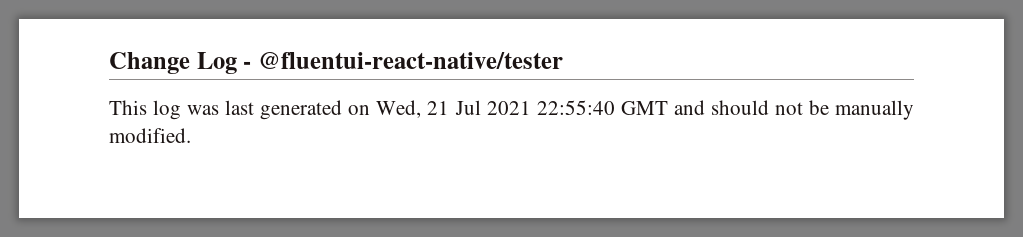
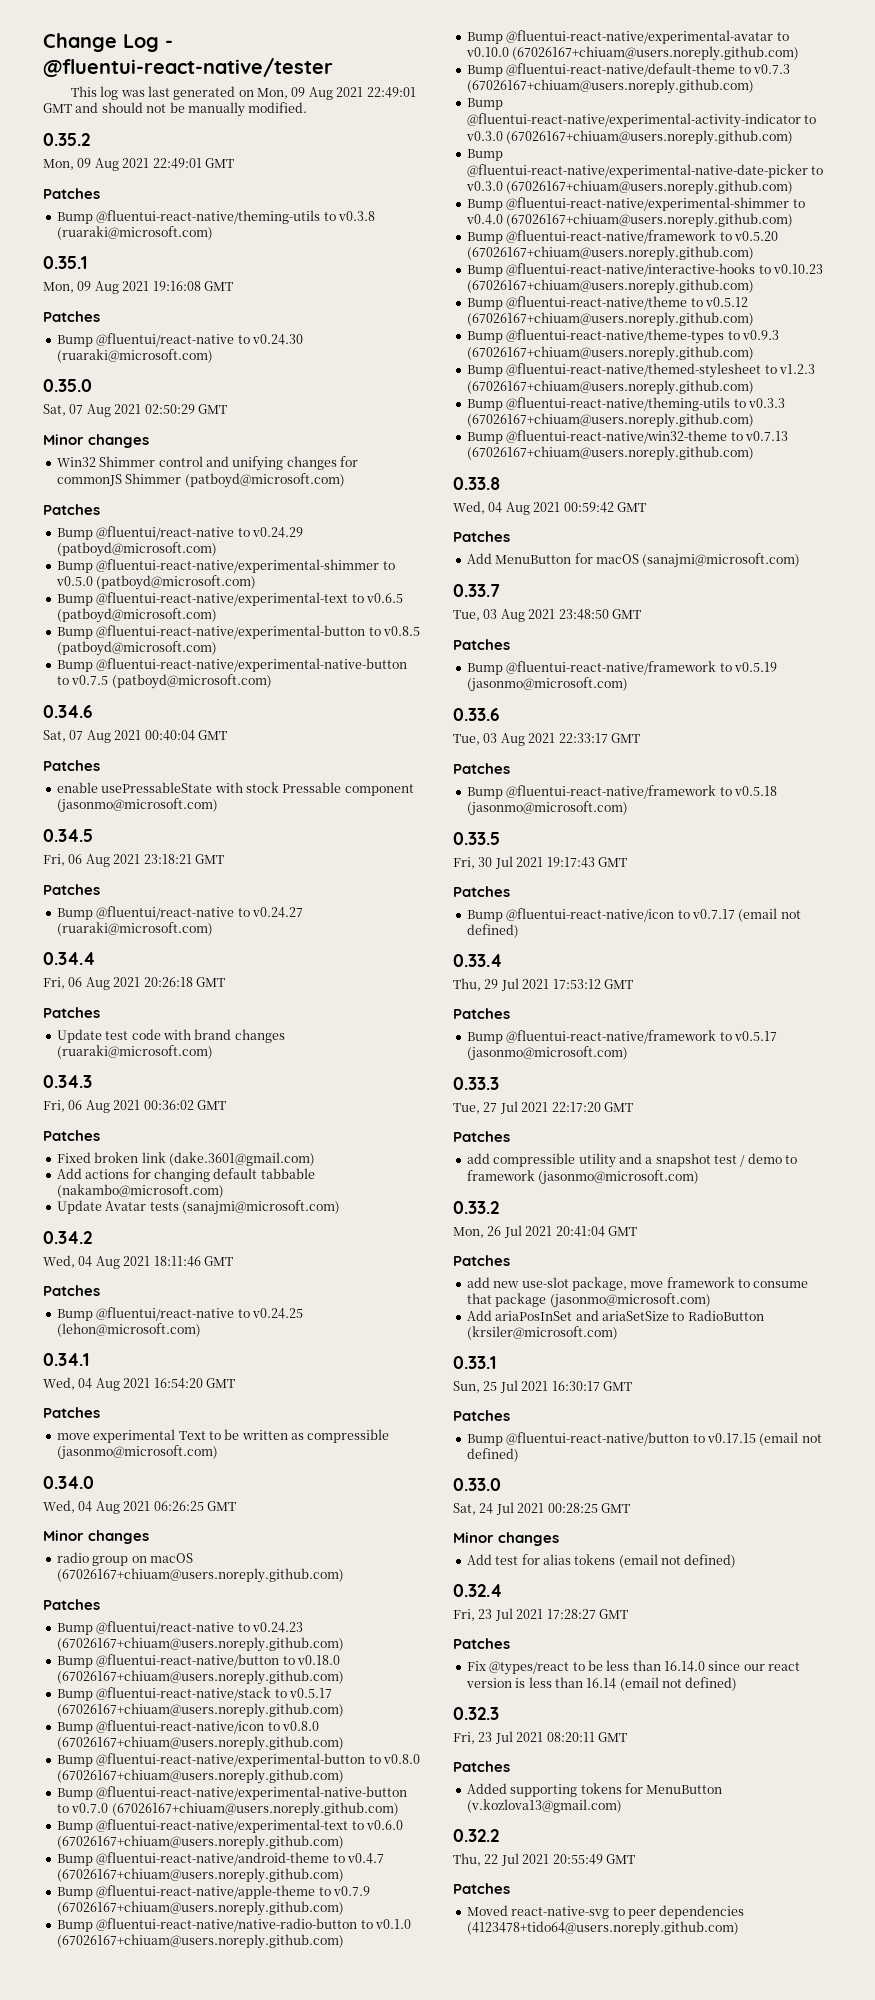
[376,100,615,118] Wed, 21 Jul 2021 22:55:40 -> [257,87,416,100] Mon, 09 Aug 2021 22:49:01
(191, 135) none -> [43,133,90,146] [43,158,234,171] [43,188,100,199] [56,210,375,224] [56,226,213,240] [43,256,87,269] [43,281,233,294] [43,311,100,322] [56,333,303,347] [56,349,213,363] [43,379,92,392] [43,404,227,417] [43,434,150,448] [56,456,358,471] [56,473,345,488] [43,504,100,515] [56,526,303,540] [56,542,217,557] [56,559,395,573] [55,575,257,590] [56,592,403,606] [56,608,217,623] [56,625,420,639] [56,641,217,656] [56,658,408,672] [56,674,272,689] [43,705,93,718] [43,730,227,743] [43,760,100,771] [56,782,414,796] [56,798,218,813] [43,829,93,842] [43,854,224,867] [43,884,100,895] [56,906,303,920] [56,922,213,936] [43,952,95,965] [43,977,225,990] [43,1007,100,1018] [56,1029,285,1043] [56,1045,213,1059] [43,1075,92,1088] [43,1100,226,1113] [43,1130,100,1141] [56,1152,315,1166] [56,1168,315,1182] [56,1184,224,1198] [56,1200,340,1215] [43,1231,92,1244] [43,1255,233,1269] [43,1285,100,1296] [56,1307,303,1321] [56,1323,201,1337] [43,1353,89,1366] [43,1377,235,1391] [43,1407,100,1418] [56,1429,390,1443] [56,1445,218,1460] [43,1476,94,1489] [43,1500,236,1514] [43,1530,150,1544] [56,1552,193,1566] [56,1568,344,1583] [43,1599,100,1610] [56,1621,303,1635] [56,1637,344,1652] [56,1654,340,1668] [56,1670,344,1685] [56,1687,332,1701] [56,1703,344,1718] [56,1720,319,1734] [56,1736,344,1751] [56,1753,420,1767] [56,1769,344,1784] [56,1786,408,1800] [56,1802,399,1817] [56,1819,403,1833] [56,1835,344,1850] [56,1852,384,1866] [56,1868,344,1883] [56,1885,370,1899] [56,1901,344,1916] [56,1918,411,1932] [56,1934,344,1949] [466,30,789,44] [465,46,800,61] [466,63,790,77] [466,79,754,94] [466,98,503,110] [466,113,817,128] [465,130,794,145] [466,149,503,161] [466,164,824,178] [465,180,794,195] [466,197,805,211] [465,213,794,228] [466,230,778,244] [466,246,754,261] [466,263,823,277] [466,279,754,294] [466,296,748,310] [466,312,754,327] [466,329,779,344] [466,346,754,361] [466,363,815,378] [466,380,754,395] [466,397,785,411] [466,413,754,428] [466,430,788,444] [466,446,754,461] [453,477,500,490] [453,501,646,515] [453,531,510,542] [466,553,801,568] [453,584,500,597] [453,609,641,622] [453,639,510,650] [466,661,777,675] [466,677,628,692] [453,708,500,721] [453,733,640,746] [453,763,510,774] [466,785,777,799] [466,801,628,816] [453,832,500,845] [453,856,627,869] [453,886,510,897] [466,908,801,922] [466,924,519,938] [453,954,502,967] [453,978,633,991] [453,1008,510,1019] [466,1030,777,1044] [466,1046,628,1061] [453,1077,499,1090] [453,1101,633,1114] [453,1131,510,1142] [466,1153,798,1168] [466,1170,700,1185] [453,1201,499,1214] [453,1225,637,1238] [453,1255,510,1266] [466,1277,809,1291] [466,1293,711,1308] [466,1310,764,1321] [466,1326,618,1340] [453,1356,496,1369] [453,1380,632,1393] [453,1410,510,1421] [466,1432,822,1446] [466,1448,519,1462] [453,1478,501,1491] [453,1502,630,1515] [453,1532,560,1546] [466,1554,737,1568] [453,1584,502,1597] [453,1608,628,1621] [453,1638,510,1649] [466,1660,801,1675] [465,1677,738,1691] [453,1707,499,1720] [453,1731,627,1744] [453,1761,510,1772] [466,1783,723,1797] [466,1799,622,1813] [453,1829,499,1842] [453,1853,635,1866] [453,1883,510,1894] [466,1905,745,1919] [466,1921,739,1936] // 0.35.2 // Mon, 09 Aug 2021 22:49:01 GMT // Patches // Bump @fluentui-react-native/theming-utils to v0.3.8 (ruaraki@microsoft.com) // 0.35.1 // Mon, 09 Aug 2021 19:16:08 GMT // Patches // Bump @fluentui/react-native to v0.24.30 (ruaraki@microsoft.com) // 0.35.0 // Sat, 07 Aug 2021 02:50:29 GMT // Minor changes // Win32 Shimmer control and unifying changes for commonJS Shimmer (patboyd@microsoft.com) // Patches // Bump @fluentui/react-native to v0.24.29 (patboyd@microsoft.com) // Bump @fluentui-react-native/experimental-shimmer to v0.5.0 (patboyd@microsoft.com) // Bump @fluentui-react-native/experimental-text to v0.6.5 (patboyd@microsoft.com) // Bump @fluentui-react-native/experimental-button to v0.8.5 (patboyd@microsoft.com) // Bump @fluentui-react-native/experimental-native-button to v0.7.5 (patboyd@microsoft.com) // 0.34.6 // Sat, 07 Aug 2021 00:40:04 GMT // Patches // enable usePressableState with stock Pressable component (jasonmo@microsoft.com) // 0.34.5 // Fri, 06 Aug 2021 23:18:21 GMT // Patches // Bump @fluentui/react-native to v0.24.27 (ruaraki@microsoft.com) // 0.34.4 // Fri, 06 Aug 2021 20:26:18 GMT // Patches // Update test code with brand changes (ruaraki@microsoft.com) // 0.34.3 // Fri, 06 Aug 2021 00:36:02 GMT // Patches // Fixed broken link (dake.3601@gmail.com) // Add actions for changing default tabbable (nakambo@microsoft.com) // Update Avatar tests (sanajmi@microsoft.com) // 0.34.2 // Wed, 04 Aug 2021 18:11:46 GMT // Patches // Bump @fluentui/react-native to v0.24.25 (lehon@microsoft.com) // 0.34.1 // Wed, 04 Aug 2021 16:54:20 GMT // Patches // move experimental Text to be written as compressible (jasonmo@microsoft.com) // 0.34.0 // Wed, 04 Aug 2021 06:26:25 GMT // Minor changes // radio group on macOS (67026167+chiuam@users.noreply.github.com) // Patches // Bump @fluentui/react-native to v0.24.23 (67026167+chiuam@users.noreply.github.com) // Bump @fluentui-react-native/button to v0.18.0 (67026167+chiuam@users.noreply.github.com) // Bump @fluentui-react-native/stack to v0.5.17 (67026167+chiuam@users.noreply.github.com) // Bump @fluentui-react-native/icon to v0.8.0 (67026167+chiuam@users.noreply.github.com) // Bump @fluentui-react-native/experimental-button to v0.8.0 (67026167+chiuam@users.noreply.github.com) // Bump @fluentui-react-native/experimental-native-button to v0.7.0 (67026167+chiuam@users.noreply.github.com) // Bump @fluentui-react-native/experimental-text to v0.6.0 (67026167+chiuam@users.noreply.github.com) // Bump @fluentui-react-native/android-theme to v0.4.7 (67026167+chiuam@users.noreply.github.com) // Bump @fluentui-react-native/apple-theme to v0.7.9 (67026167+chiuam@users.noreply.github.com) // Bump @fluentui-react-native/native-radio-button to v0.1.0 (67026167+chiuam@users.noreply.github.com) // Bump @fluentui-react-native/experimental-avatar to v0.10.0 (67026167+chiuam@users.noreply.github.com) // Bump @fluentui-react-native/default-theme to v0.7.3 (67026167+chiuam@users.noreply.github.com) // Bump @fluentui-react-native/experimental-activity-indicator to v0.3.0 (67026167+chiuam@users.noreply.github.com) // Bump @fluentui-react-native/experimental-native-date-picker to v0.3.0 (67026167+chiuam@users.noreply.github.com) // Bump @fluentui-react-native/experimental-shimmer to v0.4.0 (67026167+chiuam@users.noreply.github.com) // Bump @fluentui-react-native/framework to v0.5.20 (67026167+chiuam@users.noreply.github.com) // Bump @fluentui-react-native/interactive-hooks to v0.10.23 (67026167+chiuam@users.noreply.github.com) // Bump @fluentui-react-native/theme to v0.5.12 (67026167+chiuam@users.noreply.github.com) // Bump @fluentui-react-native/theme-types to v0.9.3 (67026167+chiuam@users.noreply.github.com) // Bump @fluentui-react-native/themed-stylesheet to v1.2.3 (67026167+chiuam@users.noreply.github.com) // Bump @fluentui-react-native/theming-utils to v0.3.3 (67026167+chiuam@users.noreply.github.com) // Bump @fluentui-react-native/win32-theme to v0.7.13 (67026167+chiuam@users.noreply.github.com) // 0.33.8 // Wed, 04 Aug 2021 00:59:42 GMT // Patches // Add MenuButton for macOS (sanajmi@microsoft.com) // 0.33.7 // Tue, 03 Aug 2021 23:48:50 GMT // Patches // Bump @fluentui-react-native/framework to v0.5.19 (jasonmo@microsoft.com) // 0.33.6 // Tue, 03 Aug 2021 22:33:17 GMT // Patches // Bump @fluentui-react-native/framework to v0.5.18 (jasonmo@microsoft.com) // 0.33.5 // Fri, 30 Jul 2021 19:17:43 GMT // Patches // Bump @fluentui-react-native/icon to v0.7.17 (email not defined) // 0.33.4 // Thu, 29 Jul 2021 17:53:12 GMT // Patches // Bump @fluentui-react-native/framework to v0.5.17 (jasonmo@microsoft.com) // 0.33.3 // Tue, 27 Jul 2021 22:17:20 GMT // Patches // add compressible utility and a snapshot test / demo to framework (jasonmo@microsoft.com) // 0.33.2 // Mon, 26 Jul 2021 20:41:04 GMT // Patches // add new use-slot package, move framework to consume that package (jasonmo@microsoft.com) // Add ariaPosInSet and ariaSetSize to RadioButton (krsiler@microsoft.com) // 0.33.1 // Sun, 25 Jul 2021 16:30:17 GMT // Patches // Bump @fluentui-react-native/button to v0.17.15 (email not defined) // 0.33.0 // Sat, 24 Jul 2021 00:28:25 GMT // Minor changes // Add test for alias tokens (email not defined) // 0.32.4 // Fri, 23 Jul 2021 17:28:27 GMT // Patches // Fix @types/react to be less than 16.14.0 since our react version is less than 16.14 (email not defined) // 0.32.3 // Fri, 23 Jul 2021 08:20:11 GMT // Patches // Added supporting tokens for MenuButton (v.kozlova13@gmail.com) // 0.32.2 // Thu, 22 Jul 2021 20:55:49 GMT // Patches // Moved react-native-svg to peer dependencies (4123478+tido64@users.noreply.github.com)

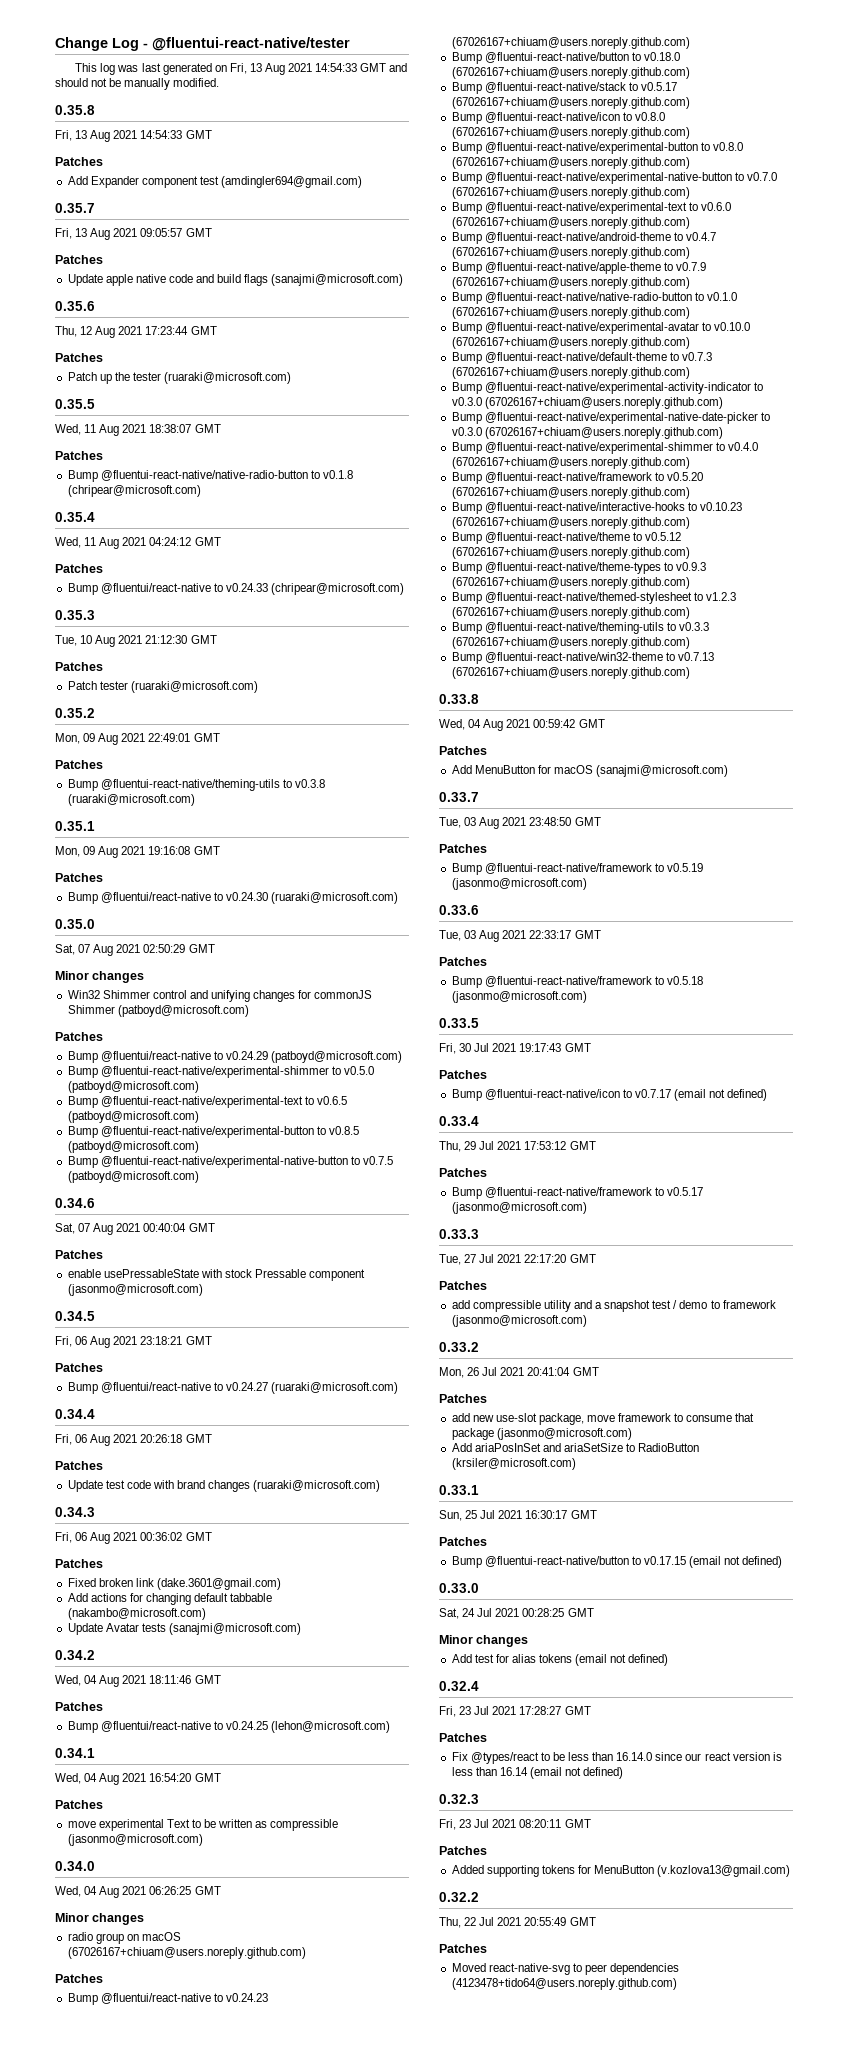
[257,87,416,100] Mon, 09 Aug 2021 22:49:01 -> [229,63,358,75] Fri, 13 Aug 2021 14:54:33
(308, 107) none -> [55,105,95,115] [55,130,212,142] [55,157,103,166] [67,176,363,188] [55,203,95,213] [55,228,212,240] [55,255,103,264] [67,274,404,286] [55,301,95,311] [55,326,217,338] [55,353,103,362] [67,372,292,384] [55,399,95,409] [55,424,221,436] [55,451,103,460] [67,470,353,482] [67,485,201,497] [55,512,95,522] [55,537,221,549] [55,564,103,573] [67,583,405,595] [55,610,95,620] [55,635,217,647] [55,662,103,671] [67,681,258,693] // 0.35.8 // Fri, 13 Aug 2021 14:54:33 GMT // Patches // Add Expander component test (amdingler694@gmail.com) // 0.35.7 // Fri, 13 Aug 2021 09:05:57 GMT // Patches // Update apple native code and build flags (sanajmi@microsoft.com) // 0.35.6 // Thu, 12 Aug 2021 17:23:44 GMT // Patches // Patch up the tester (ruaraki@microsoft.com) // 0.35.5 // Wed, 11 Aug 2021 18:38:07 GMT // Patches // Bump @fluentui-react-native/native-radio-button to v0.1.8 (chripear@microsoft.com) // 0.35.4 // Wed, 11 Aug 2021 04:24:12 GMT // Patches // Bump @fluentui/react-native to v0.24.33 (chripear@microsoft.com) // 0.35.3 // Tue, 10 Aug 2021 21:12:30 GMT // Patches // Patch tester (ruaraki@microsoft.com)

